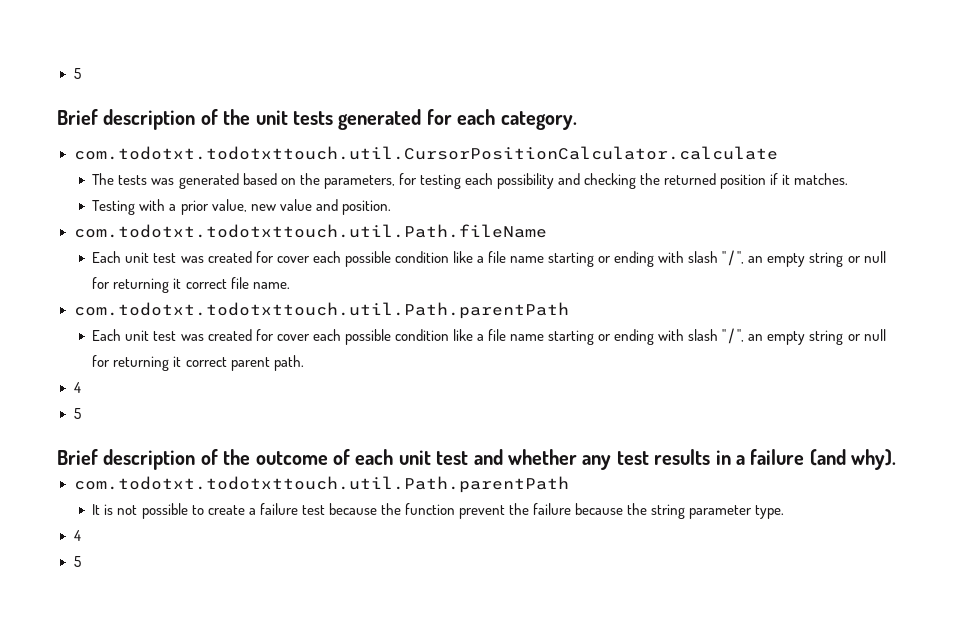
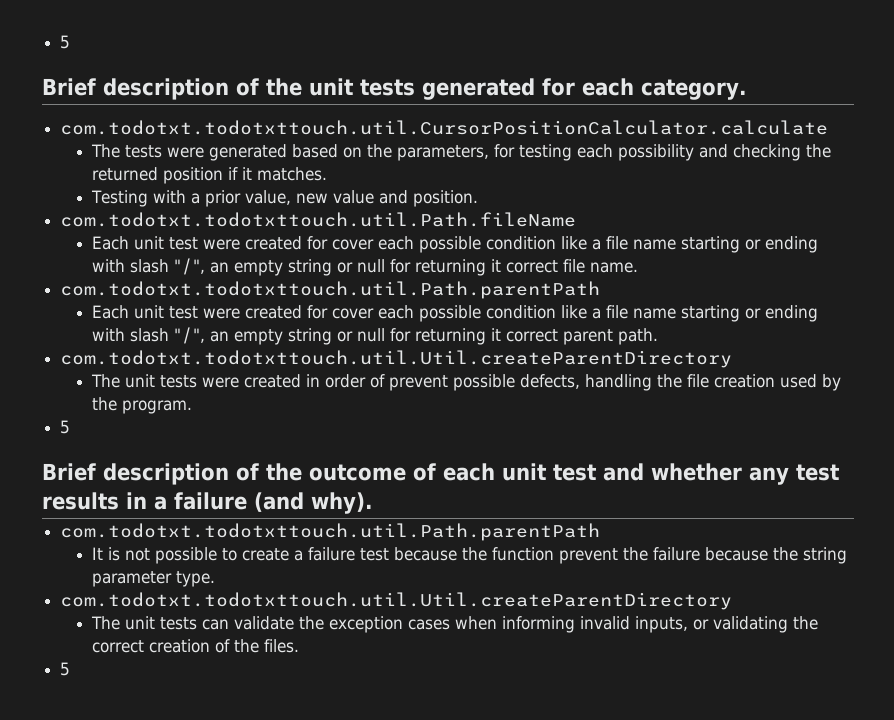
[151,178,175,185] was -> [166,147,204,158] were
[180,256,204,263] was -> [202,239,240,250] were
[180,334,204,341] was -> [202,308,240,319] were
[73,382,81,393] 4 -> [60,350,733,368] [90,374,841,391] [91,397,192,414] com.todotxt.todotxttouch.util.Util.createParentDirectory // The unit tests were created in order of prevent possible defects, handling the file creation used by the program.
[73,530,81,541] 4 -> [60,592,733,610] [90,616,818,633] [91,639,299,653] com.todotxt.todotxttouch.util.Util.createParentDirectory // The unit tests can validate the exception cases when informing invalid inputs, or validating the correct creation of the files.

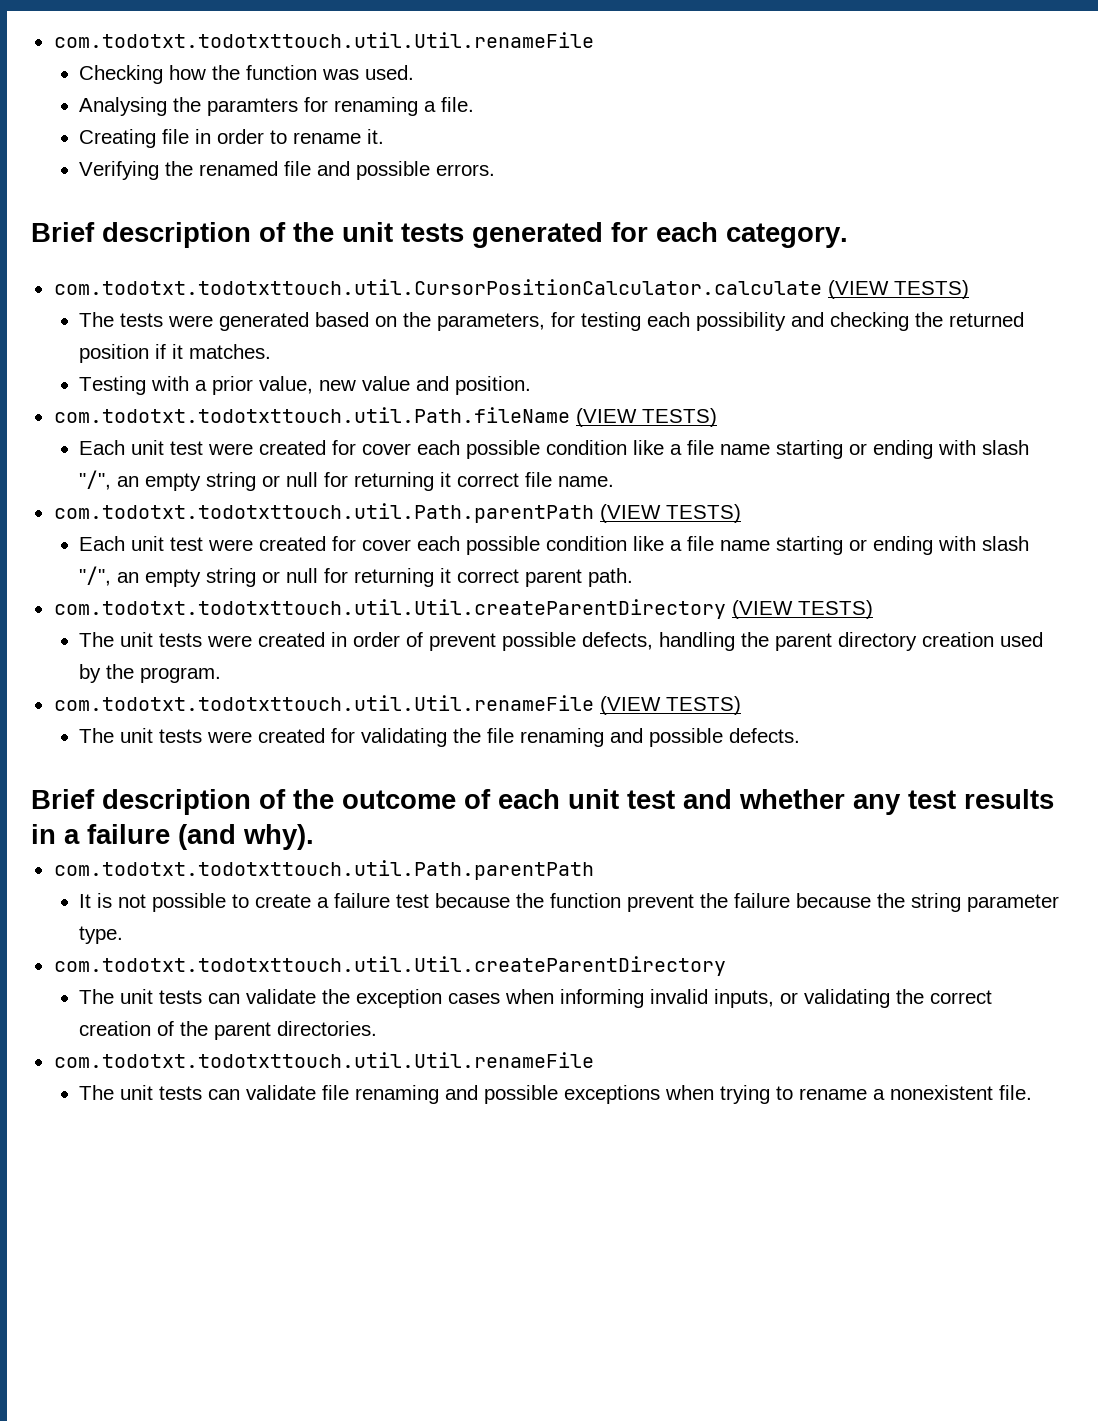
[60,35,71,49] 5 -> [53,32,594,48] [79,65,415,84] [79,97,475,116] [79,129,385,148] [79,161,496,180] com.todotxt.todotxttouch.util.Util.renameFile // Checking how the function was used. // Analysing the paramters for renaming a file. // Creating file in order to rename it. // Verifying the renamed file and possible errors.
(829, 127) none -> [827,280,969,299] (VIEW TESTS)
(577, 219) none -> [575,408,717,427] (VIEW TESTS)
(601, 290) none -> [599,504,741,523] (VIEW TESTS)
(733, 359) none -> [731,600,873,619] (VIEW TESTS)
[686,374,709,388] file -> [775,632,918,651] parent directory
[60,420,71,434] 5 -> [53,695,741,715] [79,728,801,747] com.todotxt.todotxttouch.util.Util.renameFile (VIEW TESTS) // The unit tests were created for validating the file renaming and possible defects.
[263,639,299,653] [60,662,71,676] files. // 5 -> [214,1021,378,1040] [53,1052,594,1068] [79,1085,1033,1104] parent directories. // com.todotxt.todotxttouch.util.Util.renameFile // The unit tests can validate file renaming and possible exceptions when trying to rename a nonexistent file.

